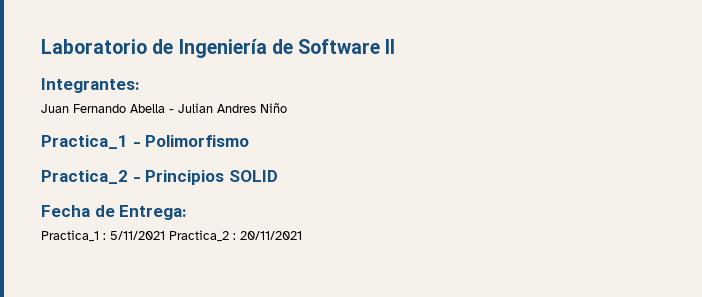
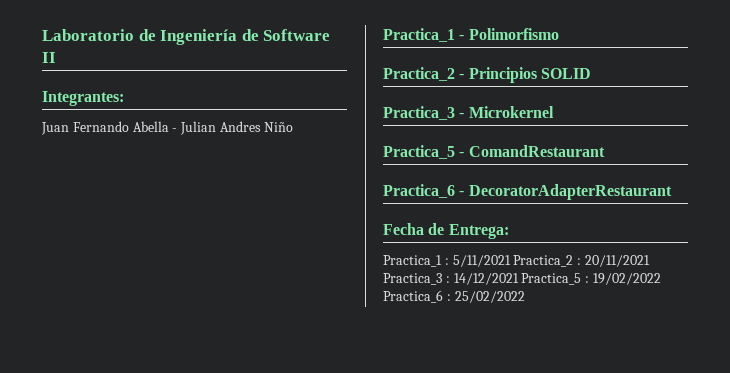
(278, 176) none -> [383,106,554,120] [383,145,605,159] [383,184,672,200] // Practica_3 - Microkernel // Practica_5 - ComandRestaurant // Practica_6 - DecoratorAdapterRestaurant
(302, 235) none -> [383,273,661,285] [383,290,525,303] Practica_3 : 14/12/2021 Practica_5 : 19/02/2022 Practica_6 : 25/02/2022

